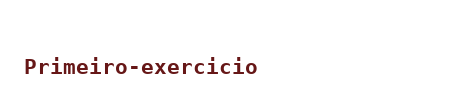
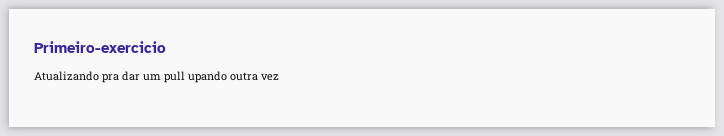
(258, 65) none -> [34,71,279,83] // Atualizando pra dar um pull upando outra vez

